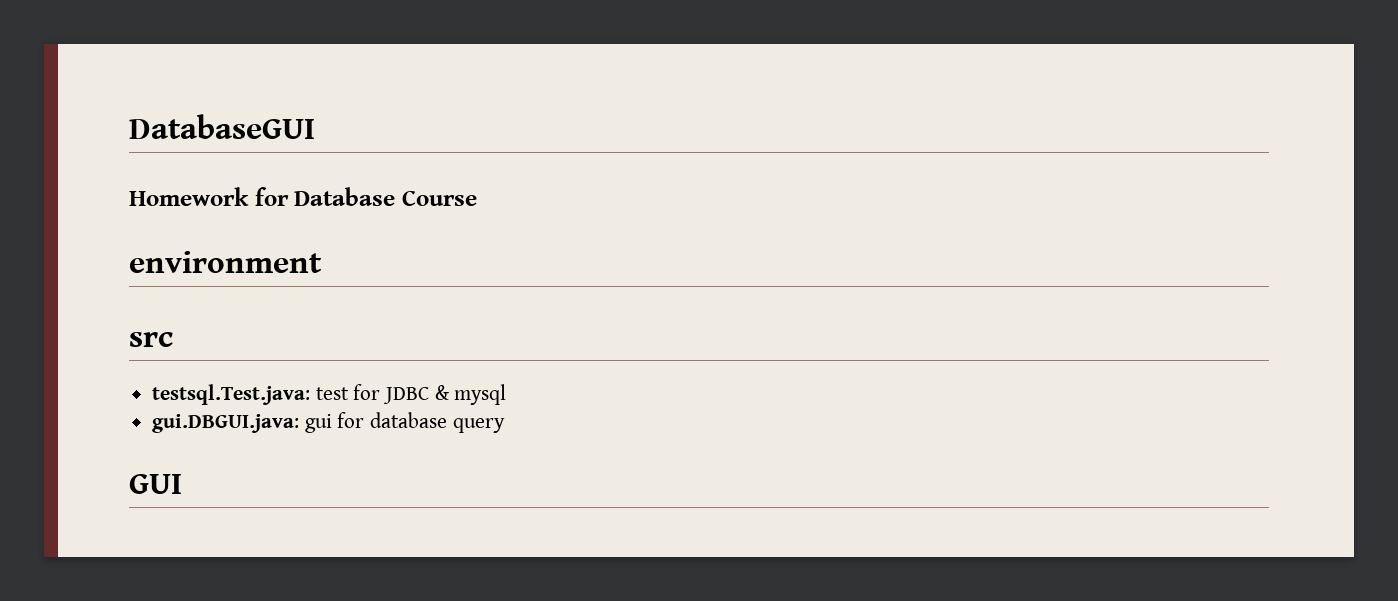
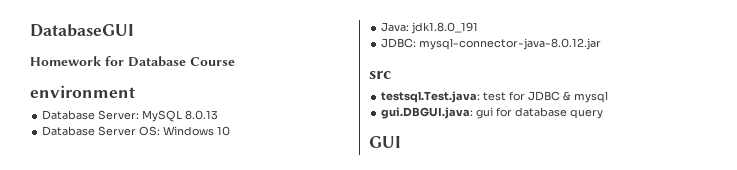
(322, 262) none -> [42,110,219,122] [42,126,231,136] [381,22,479,34] [381,38,602,50] // Database Server: MySQL 8.0.13 // Database Server OS: Windows 10 // Java: jdk1.8.0_191 // JDBC: mysql-connector-java-8.0.12.jar

